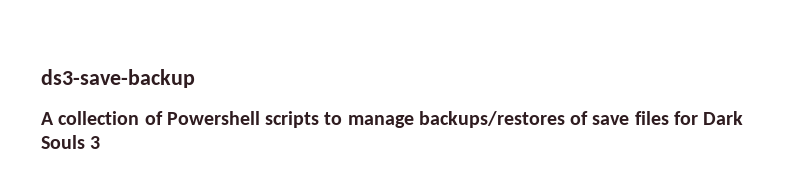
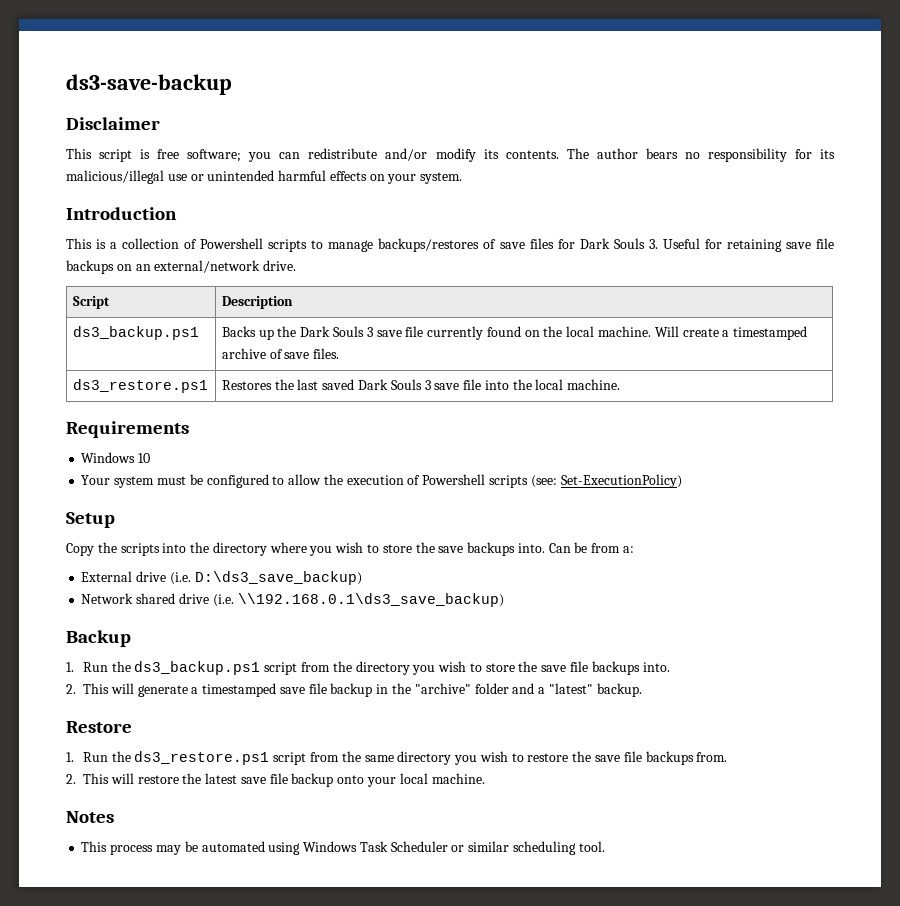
[41,112,54,125] A -> [66,117,160,130] [66,148,835,162] [66,170,463,184] [66,207,177,220] [66,238,118,249] Disclaimer // This script is free software; you can redistribute and/or modify its contents. The author bears no responsibility for its malicious/illegal use or unintended harmful effects on your system. // Introduction // This is a
[90,136,101,149] 3 -> [648,238,834,252] [66,260,297,274] [72,296,110,309] [221,296,293,309] [72,326,199,340] [221,326,808,340] [221,348,340,359] [72,379,208,393] [221,379,621,390] [66,421,189,438] [81,452,151,463] [81,474,682,488] [66,512,115,528] [66,542,635,556] [81,571,362,585] [81,593,504,607] [66,630,131,647] [66,661,670,675] [66,683,642,697] [66,721,132,733] [66,751,728,765] [66,773,485,787] [66,811,114,823] [81,841,605,855] 3. Useful for retaining save file backups on an external/network drive. // Script | Description // ds3_backup.ps1 | Backs up the Dark Souls 3 save file currently found on the local machine. Will create a timestamped archive of save files. // ds3_restore.ps1 | Restores the last saved Dark Souls 3 save file into the local machine. // Requirements // Windows 10 // Your system must be configured to allow the execution of Powershell scripts (see: Set-ExecutionPolicy) // Setup // Copy the scripts into the directory where you wish to store the save backups into. Can be from a: // External drive (i.e. D:\ds3_save_backup) // Network shared drive (i.e. \\192.168.0.1\ds3_save_backup) // Backup // 1. Run the ds3_backup.ps1 script from the directory you wish to store the save file backups into. // 2. This will generate a timestamped save file backup in the "archive" folder and a "latest" backup. // Restore // 1. Run the ds3_restore.ps1 script from the same directory you wish to restore the save file backups from. // 2. This will restore the latest save file backup onto your local machine. // Notes // This process may be automated using Windows Task Scheduler or similar scheduling tool.

